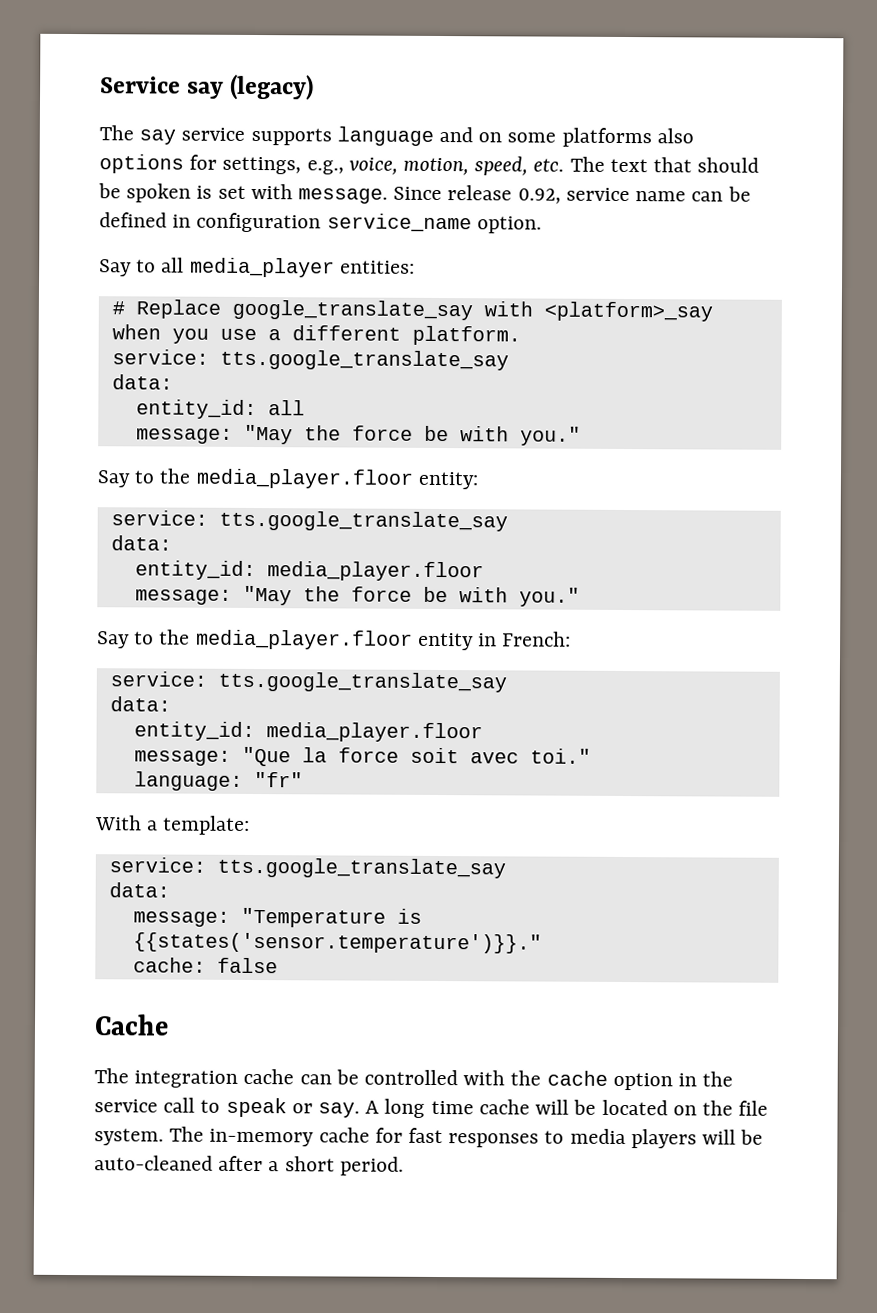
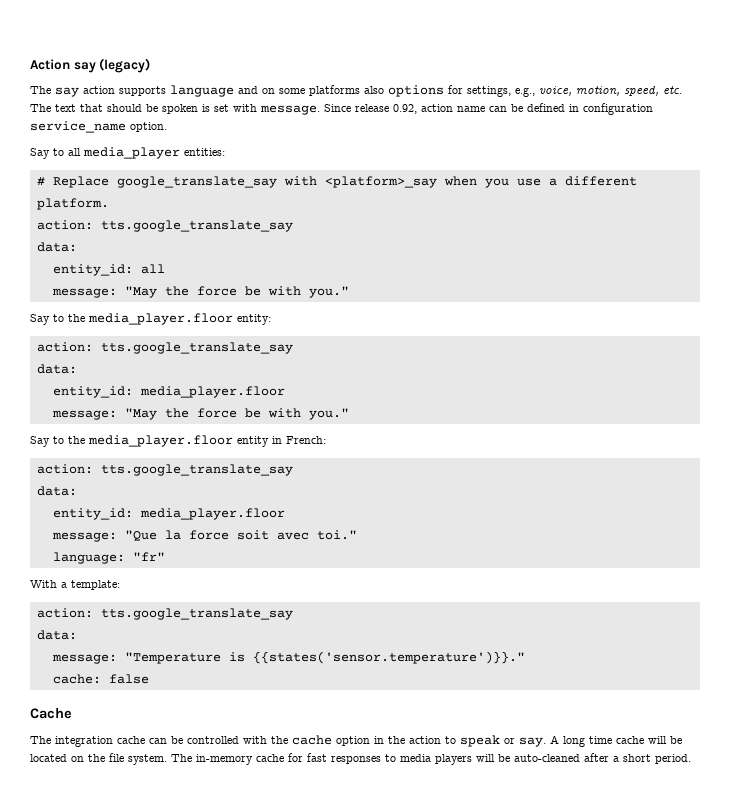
[100,76,181,94] Service -> [30,59,70,70] Action
[181,127,246,141] service -> [83,86,115,94] action
[565,187,630,202] service -> [421,104,453,112] action
[111,349,209,365] service: -> [36,220,93,230] action:
[110,510,208,526] service: -> [36,342,93,352] action:
[109,671,207,687] service: -> [36,464,93,474] action:
[108,857,206,873] service: -> [36,608,93,618] action:
[94,1097,196,1113] service call -> [409,736,441,744] action

